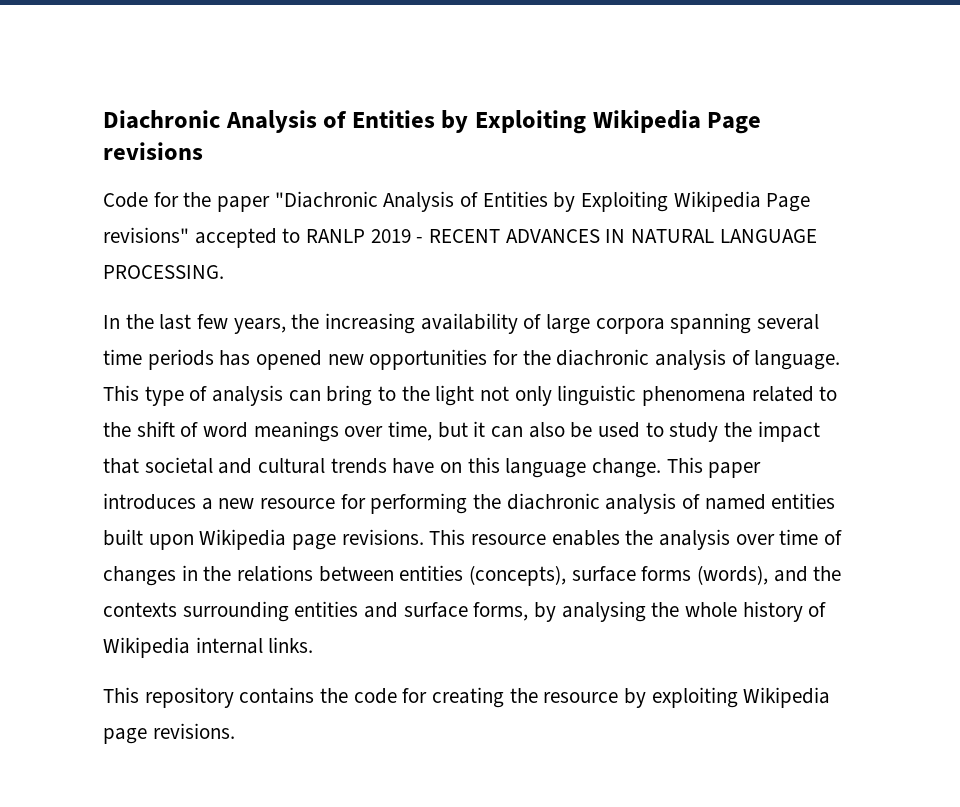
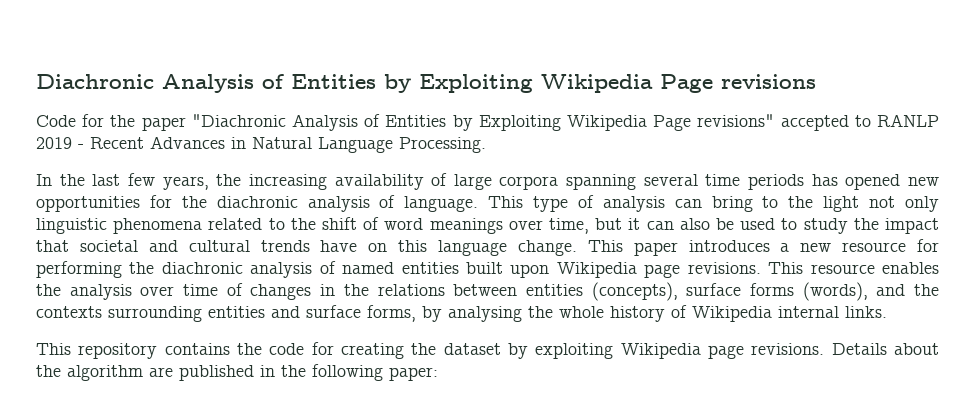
[429,229,817,243] [103,265,224,279] RECENT ADVANCES IN NATURAL LANGUAGE PROCESSING. -> [90,136,486,153] Recent Advances in Natural Language Processing.
[543,692,619,703] resource -> [443,343,501,355] dataset
(235, 731) none -> [831,343,940,355] [36,364,438,381] Details about the algorithm are published in the following paper:

